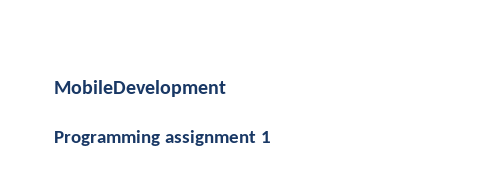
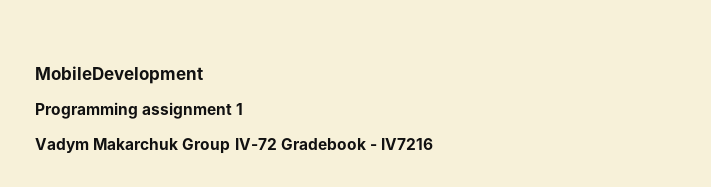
(271, 137) none -> [35,138,434,154] // Vadym Makarchuk Group IV-72 Gradebook - IV7216

